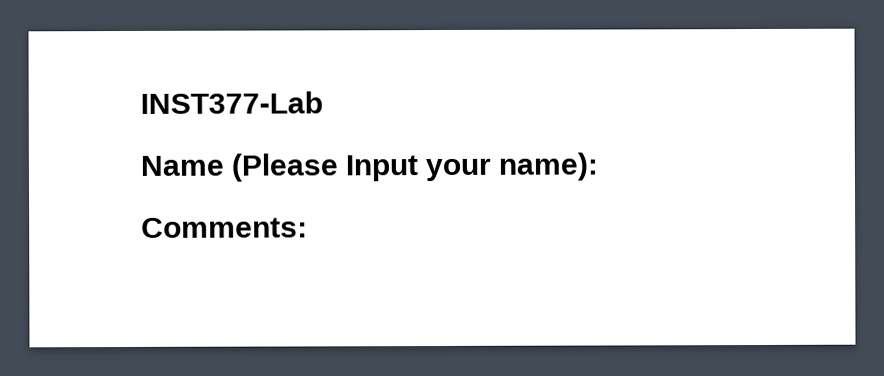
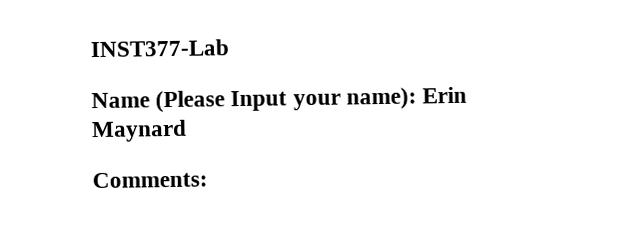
(599, 166) none -> [422,86,468,104] [91,119,187,143] Erin Maynard

